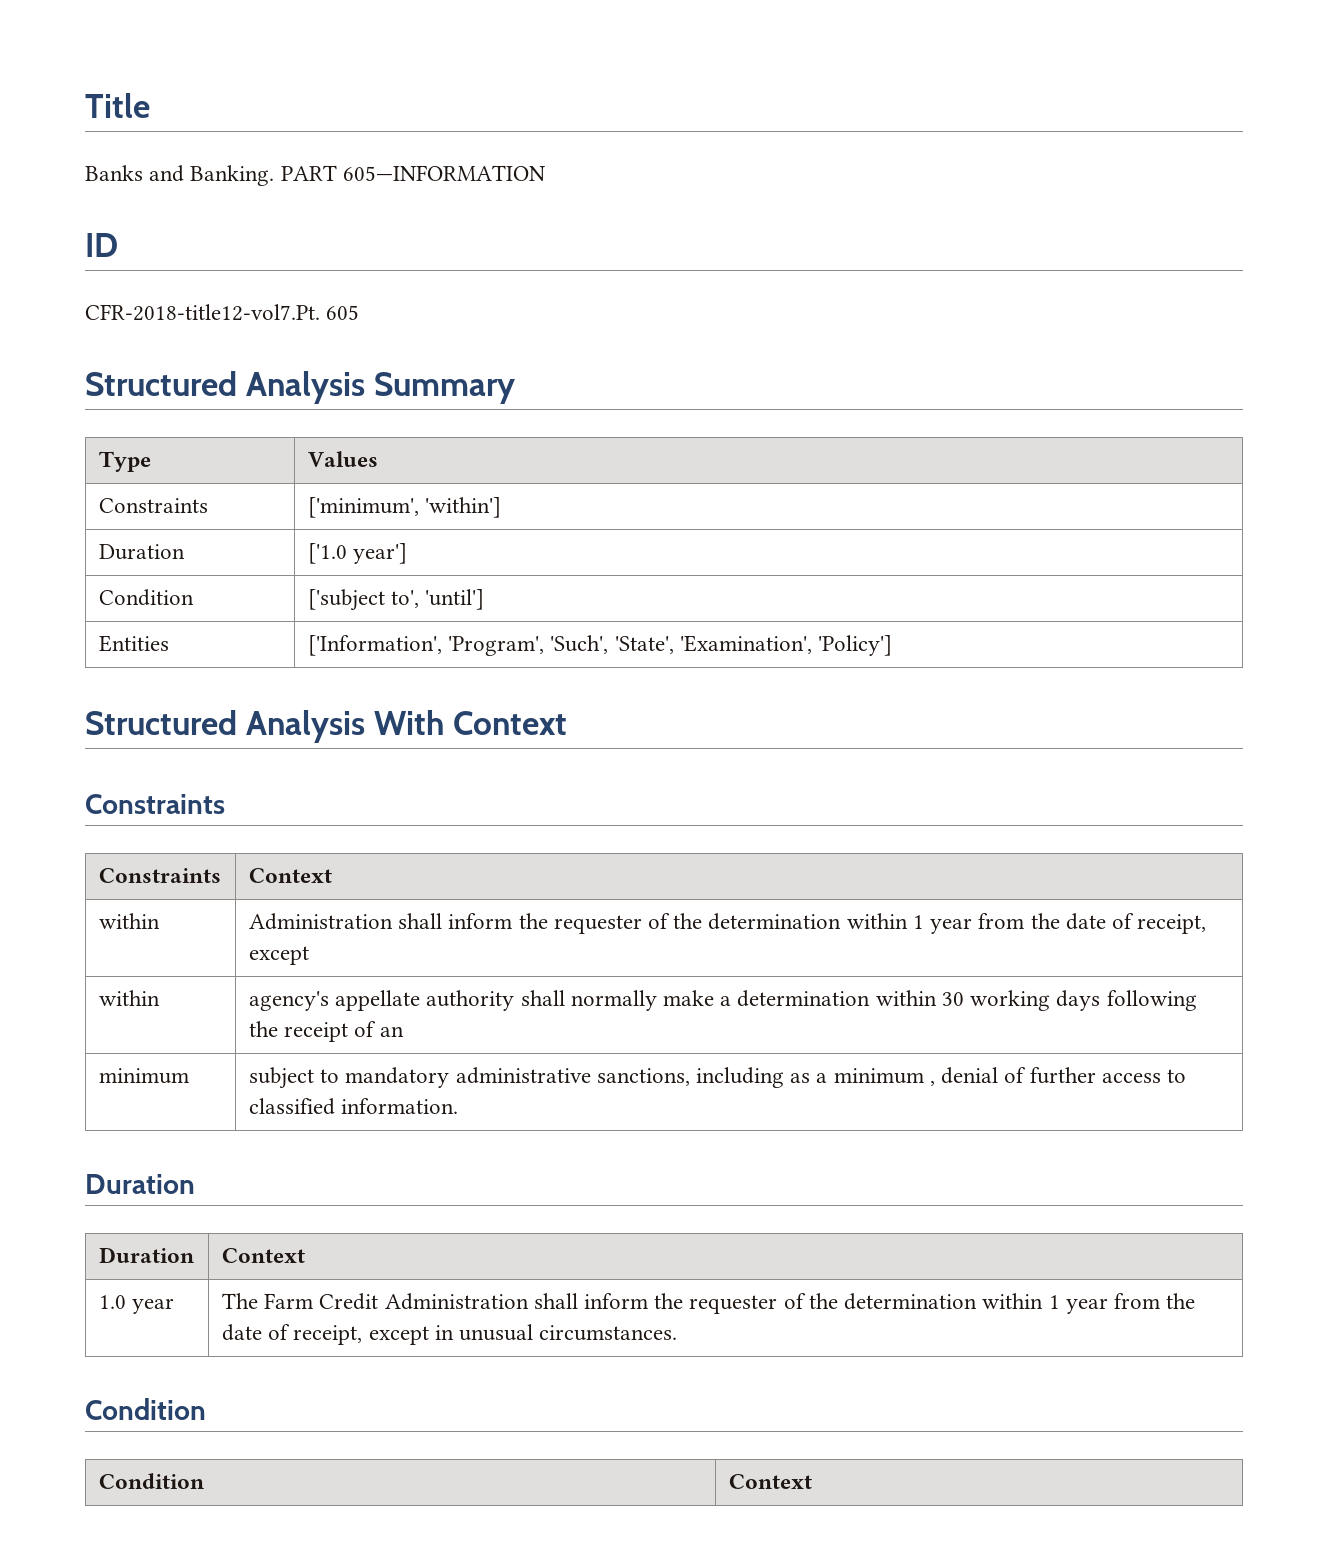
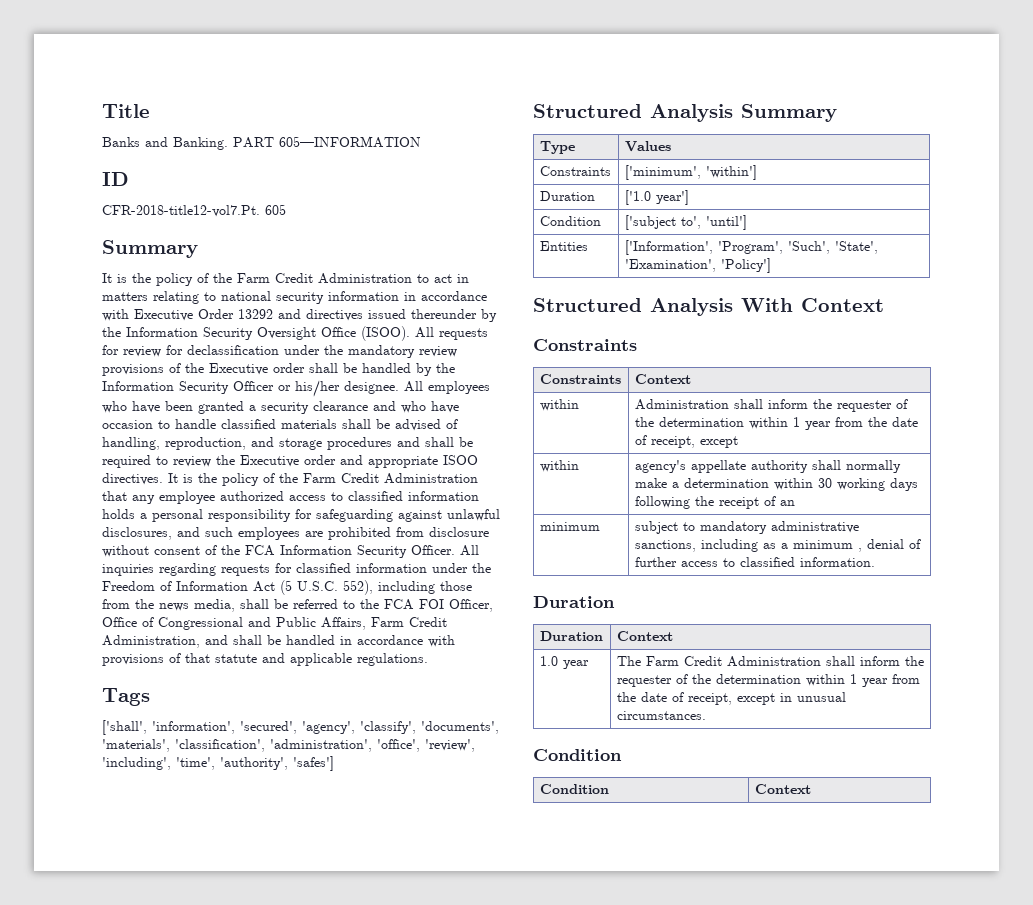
(360, 312) none -> [102,240,198,258] [102,273,469,286] [102,291,487,304] [102,309,497,322] [102,326,488,341] [102,345,457,358] [102,363,455,376] [102,380,490,397] [102,401,459,414] [102,419,458,431] [102,437,473,450] [102,455,478,468] [102,473,478,486] [102,491,479,504] [102,509,500,522] [102,527,489,540] [102,545,479,558] [102,563,491,576] [102,580,472,595] [102,599,493,612] [102,617,447,630] [102,635,455,648] [102,653,428,666] [102,688,150,706] [102,720,499,735] [102,739,475,752] [102,756,334,771] // Summary // It is the policy of the Farm Credit Administration to act in matters relating to national security information in accordance with Executive Order 13292 and directives issued thereunder by the Information Security Oversight Office (ISOO). All requests for review for declassification under the mandatory review provisions of the Executive order shall be handled by the Information Security Officer or his/her designee. All employees who have been granted a security clearance and who have occasion to handle classified materials shall be advised of handling, reproduction, and storage procedures and shall be required to review the Executive order and appropriate ISOO directives. It is the policy of the Farm Credit Administration that any employee authorized access to classified information holds a personal responsibility for safeguarding against unlawful disclosures, and such employees are prohibited from disclosure without consent of the FCA Information Security Officer. All inquiries regarding requests for classified information under the Freedom of Information Act (5 U.S.C. 552), including those from the news media, shall be referred to the FCA FOI Officer, Office of Congressional and Public Affairs, Farm Credit Administration, and shall be handled in accordance with provisions of that statute and applicable regulations. // Tags // ['shall', 'information', 'secured', 'agency', 'classify', 'documents', 'materials', 'classification', 'administration', 'office', 'review', 'including', 'time', 'authority', 'safes']

